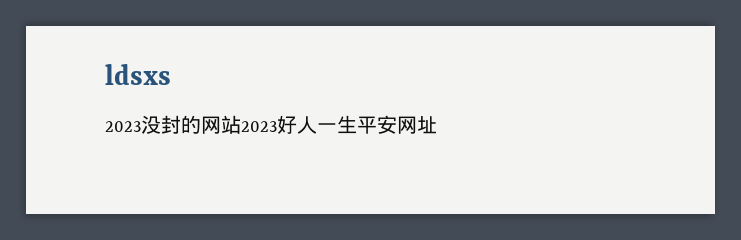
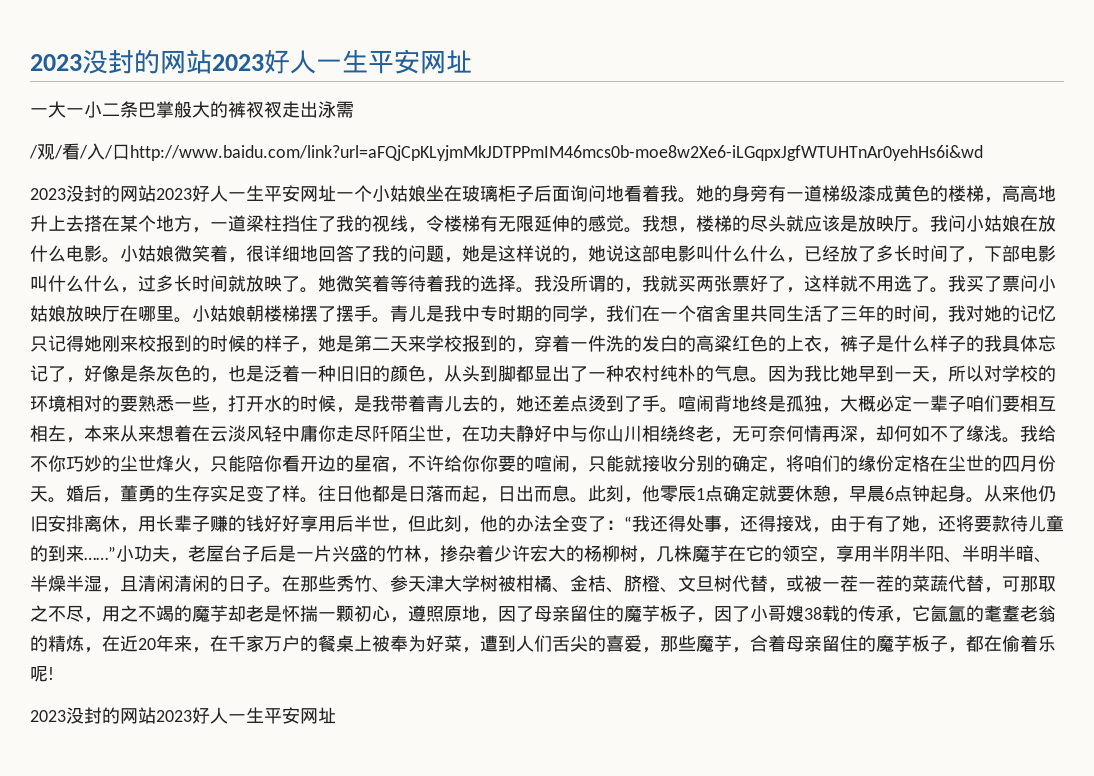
[105,64,171,85] ldsxs -> [30,49,472,74] [30,101,354,118] [29,143,983,161] [30,185,1056,203] [30,215,1056,233] [30,245,1056,263] [30,275,1056,293] [30,305,1056,323] [30,335,1056,353] [30,365,1056,383] [30,395,1056,413] [30,425,1056,443] [30,455,1056,473] [30,485,1056,503] [30,515,1064,533] [30,545,1052,563] [30,575,1056,593] [30,605,1056,623] [30,635,1056,653] [30,666,54,682] 2023没封的网站2023好人一生平安网址 // 一大一小二条巴掌般大的裤衩衩走出泳需 // /观/看/入/口http://www.baidu.com/link?url=aFQjCpKLyjmMkJDTPPmIM46mcs0b-moe8w2Xe6-iLGqpxJgfWTUHTnAr0yehHs6i&wd // 2023没封的网站2023好人一生平安网址一个小姑娘坐在玻璃柜子后面询问地看着我。她的身旁有一道梯级漆成黄色的楼梯，高高地升上去搭在某个地方，一道梁柱挡住了我的视线，令楼梯有无限延伸的感觉。我想，楼梯的尽头就应该是放映厅。我问小姑娘在放什么电影。小姑娘微笑着，很详细地回答了我的问题，她是这样说的，她说这部电影叫什么什么，已经放了多长时间了，下部电影叫什么什么，过多长时间就放映了。她微笑着等待着我的选择。我没所谓的，我就买两张票好了，这样就不用选了。我买了票问小姑娘放映厅在哪里。小姑娘朝楼梯摆了摆手。青儿是我中专时期的同学，我们在一个宿舍里共同生活了三年的时间，我对她的记忆只记得她刚来校报到的时候的样子，她是第二天来学校报到的，穿着一件洗的发白的高粱红色的上衣，裤子是什么样子的我具体忘记了，好像是条灰色的，也是泛着一种旧旧的颜色，从头到脚都显出了一种农村纯朴的气息。因为我比她早到一天，所以对学校的环境相对的要熟悉一些，打开水的时候，是我带着青儿去的，她还差点烫到了手。喧闹背地终是孤独，大概必定一辈子咱们要相互相左，本来从来想着在云淡风轻中庸你走尽阡陌尘世，在功夫静好中与你山川相绕终老，无可奈何情再深，却何如不了缘浅。我给不你巧妙的尘世烽火，只能陪你看开边的星宿，不许给你你要的喧闹，只能就接收分别的确定，将咱们的缘份定格在尘世的四月份天。婚后，董勇的生存实足变了样。往日他都是日落而起，日出而息。此刻，他零辰1点确定就要休憩，早晨6点钟起身。从来他仍旧安排离休，用长辈子赚的钱好好享用后半世，但此刻，他的办法全变了：“我还得处事，还得接戏，由于有了她，还将要款待儿童的到来……”小功夫，老屋台子后是一片兴盛的竹林，掺杂着少许宏大的杨柳树，几株魔芋在它的领空，享用半阴半阳、半明半暗、半燥半湿，且清闲清闲的日子。在那些秀竹、参天津大学树被柑橘、金桔、脐橙、文旦树代替，或被一茬一茬的菜蔬代替，可那取之不尽，用之不竭的魔芋却老是怀揣一颗初心，遵照原地，因了母亲留住的魔芋板子，因了小哥嫂38载的传承，它氤氲的耄耋老翁的精炼，在近20年来，在千家万户的餐桌上被奉为好菜，遭到人们舌尖的喜爱，那些魔芋，合着母亲留住的魔芋板子，都在偷着乐呢!

